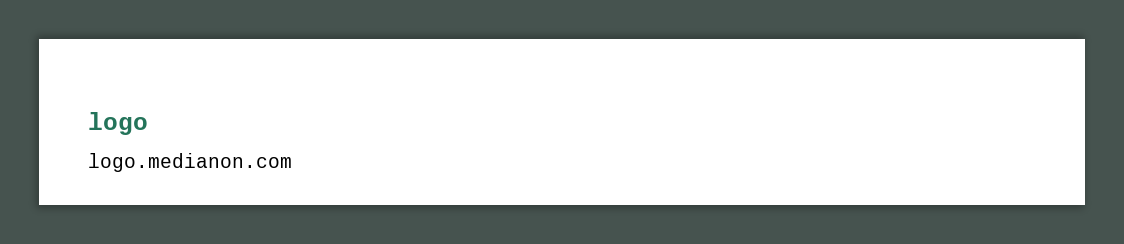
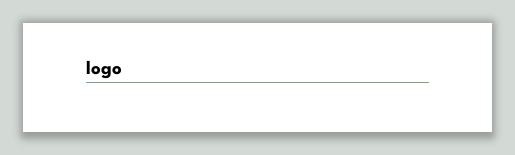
[88,153,292,172] // logo.medianon.com -> (122, 69) none

